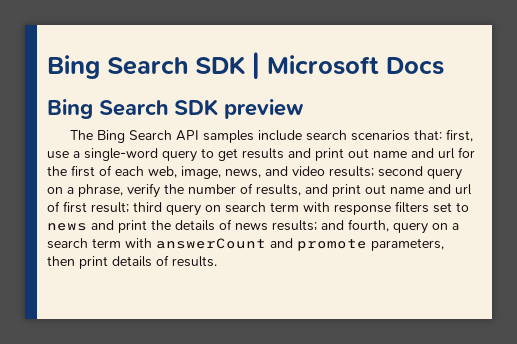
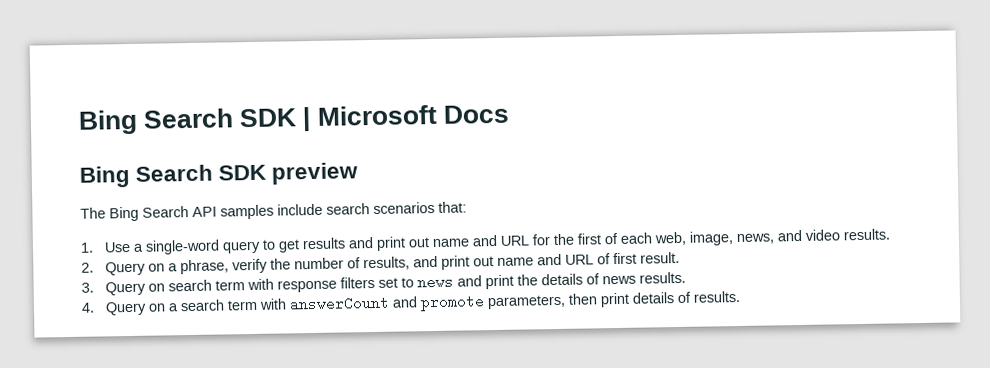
[445,129,473,142] [47,151,69,159] first, use -> [80,241,131,253] // 1. Use
[438,148,455,159] url -> [499,235,530,246] URL
[329,166,462,180] results; second query -> [842,228,890,241] [81,261,146,276] results. // 2. Query
[455,184,472,195] url -> [564,254,594,265] URL
[91,202,201,216] result; third query -> [639,251,680,264] [81,281,146,296] result. // 3. Query
[272,219,428,234] results; and fourth, query -> [638,271,686,284] [81,301,147,316] results. // 4. Query

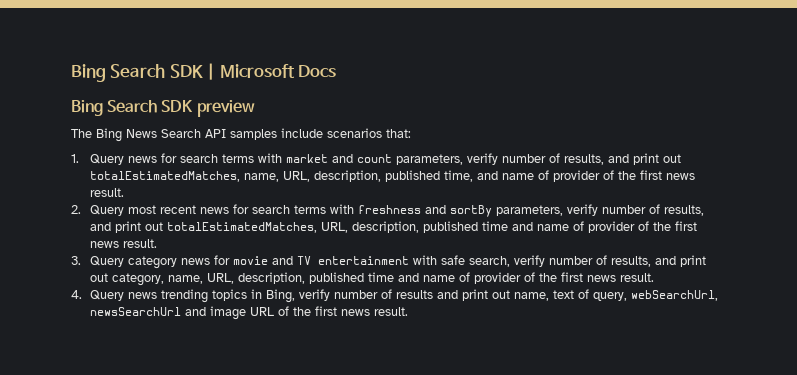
(139, 214) none -> [126,129,157,138] News
[326,203,370,215] search -> (323, 133) none
[103,228,890,255] [81,251,680,276] [81,271,686,296] [81,290,740,316] Use a single-word query to get results and print out name and URL for the first of each web, image, news, and video results. // 2. Query on a phrase, verify the number of results, and print out name and URL of first result. // 3. Query on search term with response filters set to news and print the details of news results. // 4. Query on a search term with answerCount and promote parameters, then print details of results. -> [90,153,682,165] [90,170,696,182] [90,188,125,197] [71,204,705,217] [90,221,698,233] [90,239,158,248] [71,255,707,269] [90,272,655,286] [71,289,719,303] [90,306,409,320] Query news for search terms with market and count parameters, verify number of results, and print out totalEstimatedMatches, name, URL, description, published time, and name of provider of the first news result. // 2. Query most recent news for search terms with freshness and sortBy parameters, verify number of results, and print out totalEstimatedMatches, URL, description, published time and name of provider of the first news result. // 3. Query category news for movie and TV entertainment with safe search, verify number of results, and print out category, name, URL, description, published time and name of provider of the first news result. // 4. Query news trending topics in Bing, verify number of results and print out name, text of query, webSearchUrl, newsSearchUrl and image URL of the first news result.

